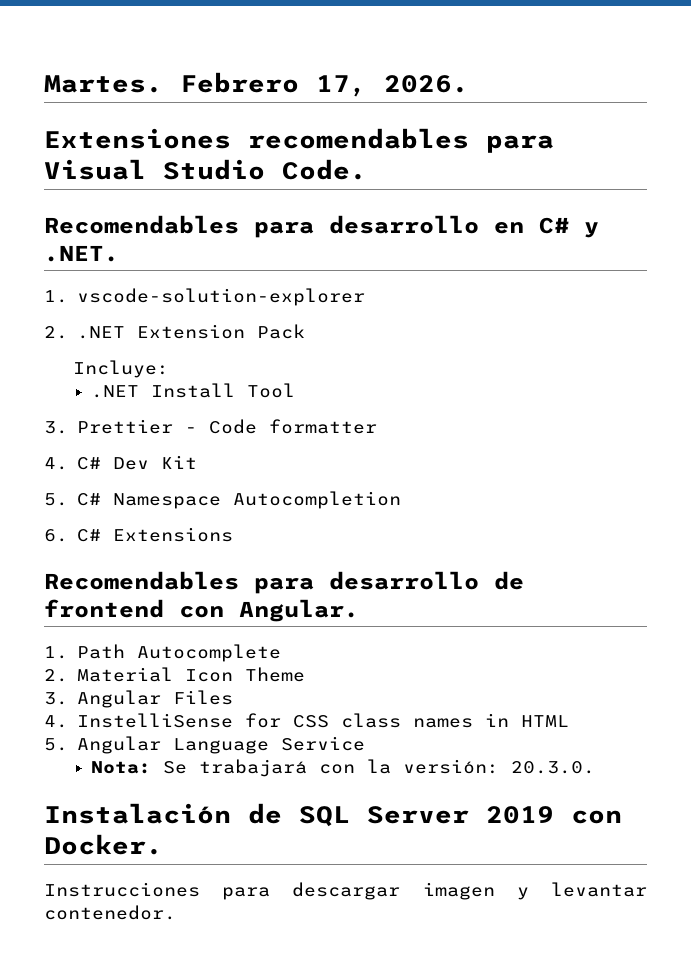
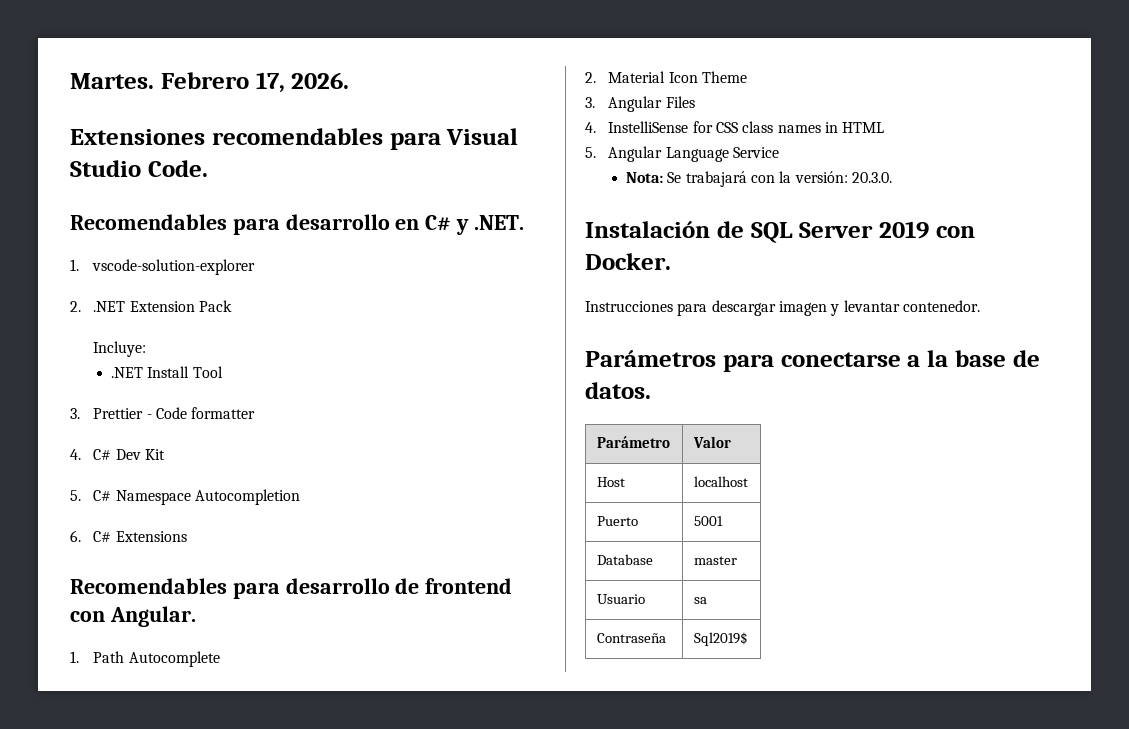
(176, 912) none -> [585,350,1040,372] [585,382,651,399] [596,436,670,448] [692,436,731,448] [596,477,625,487] [693,476,748,487] [596,516,638,526] [693,516,723,526] [596,554,653,565] [693,556,737,565] [596,594,645,604] [693,597,707,604] [596,633,666,643] [693,632,748,646] // Parámetros para conectarse a la base de datos. // Parámetro | Valor // Host | localhost // Puerto | 5001 // Database | master // Usuario | sa // Contraseña | Sql2019$

